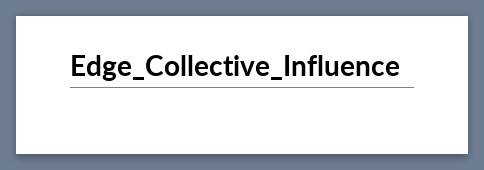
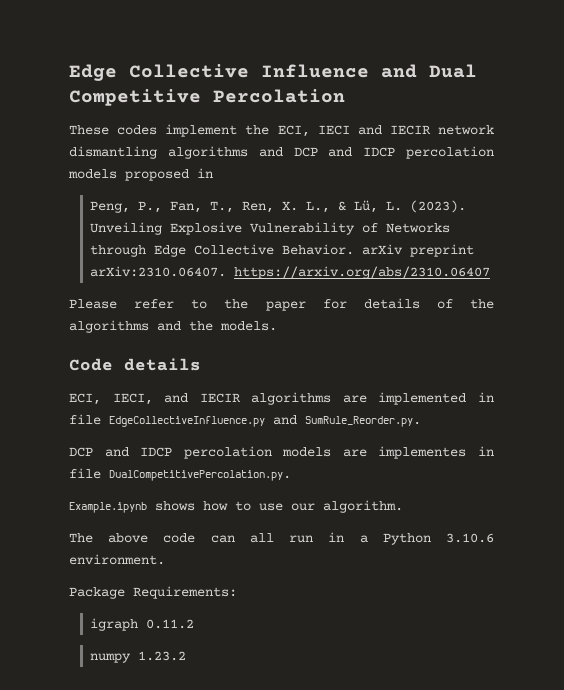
[70,55,400,81] Edge_Collective_Influence -> [69,64,477,81] [69,89,345,106] [69,124,494,137] [69,146,494,159] [68,168,213,181] [90,200,467,213] [90,222,451,235] [90,244,475,257] [90,266,491,279] [69,298,494,311] [69,320,277,333] [69,358,201,371] [69,392,494,405] [69,414,421,427] [69,446,494,459] [69,468,291,481] [69,500,403,513] [69,532,495,545] [69,554,165,565] [69,586,237,599] [90,618,195,631] [90,651,187,663] Edge Collective Influence and Dual Competitive Percolation // These codes implement the ECI, IECI and IECIR network dismantling algorithms and DCP and IDCP percolation models proposed in // Peng, P., Fan, T., Ren, X. L., & Lü, L. (2023). Unveiling Explosive Vulnerability of Networks through Edge Collective Behavior. arXiv preprint arXiv:2310.06407. https://arxiv.org/abs/2310.06407 // Please refer to the paper for details of the algorithms and the models. // Code details // ECI, IECI, and IECIR algorithms are implemented in file EdgeCollectiveInfluence.py and SumRule_Reorder.py. // DCP and IDCP percolation models are implementes in file DualCompetitivePercolation.py. // Example.ipynb shows how to use our algorithm. // The above code can all run in a Python 3.10.6 environment. // Package Requirements: // igraph 0.11.2 // numpy 1.23.2

